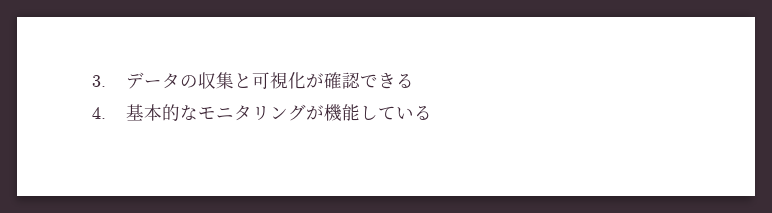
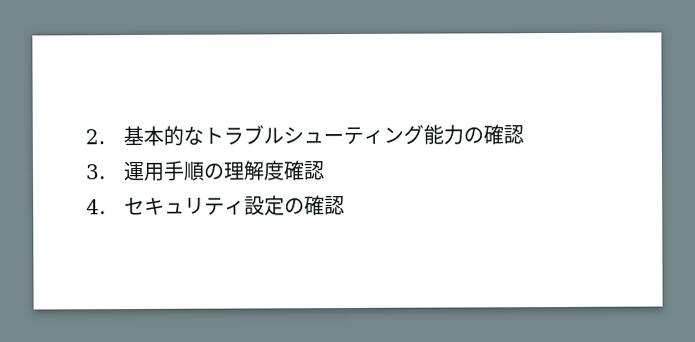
[92,72,414,89] [92,104,432,121] 3.データの収集と可視化が確認できる // 4.基本的なモニタリングが機能している -> [85,124,524,146] [85,160,325,182] [86,195,345,216] 2.基本的なトラブルシューティング能力の確認 // 3.運用手順の理解度確認 // 4.セキュリティ設定の確認

